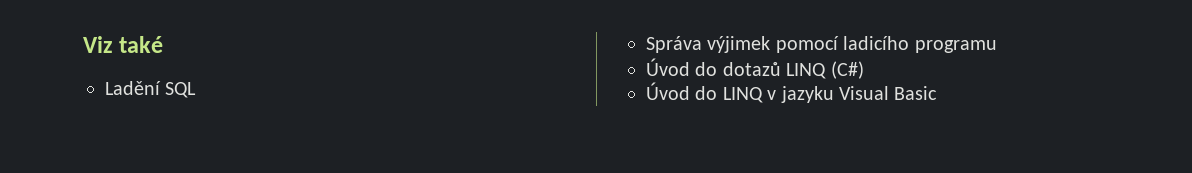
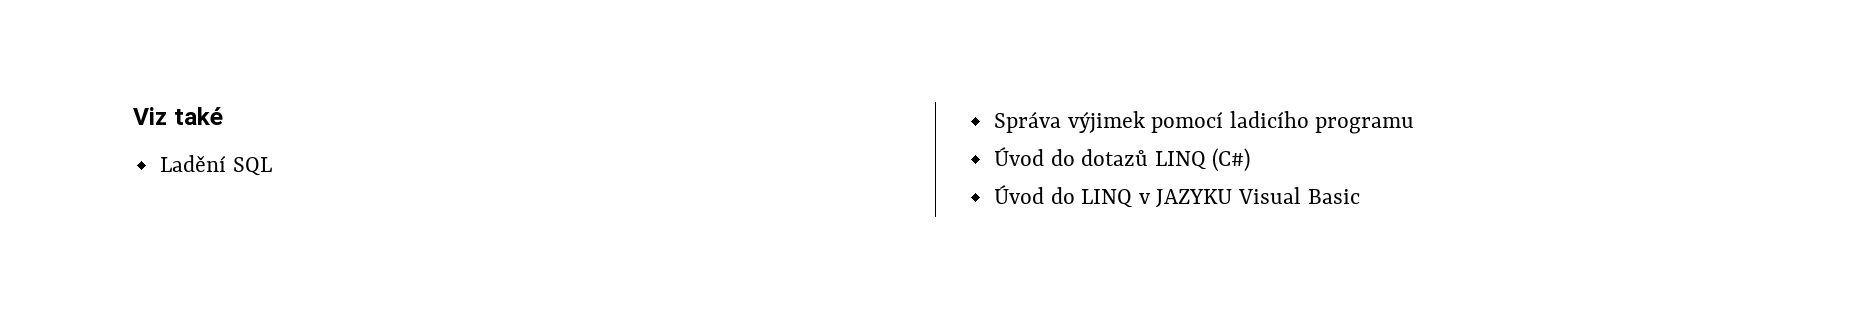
[780,86,834,103] jazyku -> [1156,189,1233,208] JAZYKU

